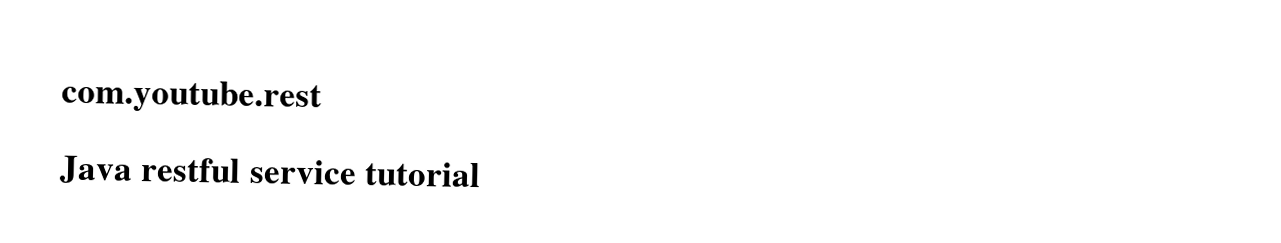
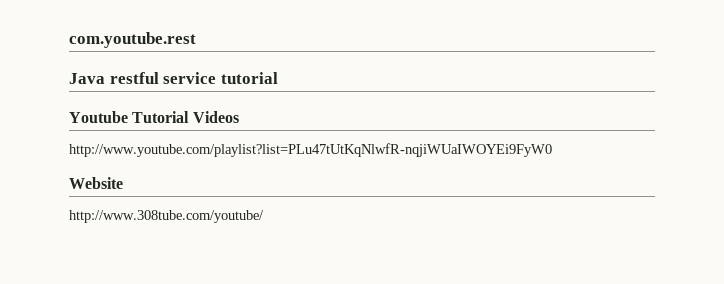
(482, 174) none -> [69,111,239,123] [69,143,552,157] [69,177,123,189] [69,210,264,223] // Youtube Tutorial Videos // http://www.youtube.com/playlist?list=PLu47tUtKqNlwfR-nqjiWUaIWOYEi9FyW0 // Website // http://www.308tube.com/youtube/

